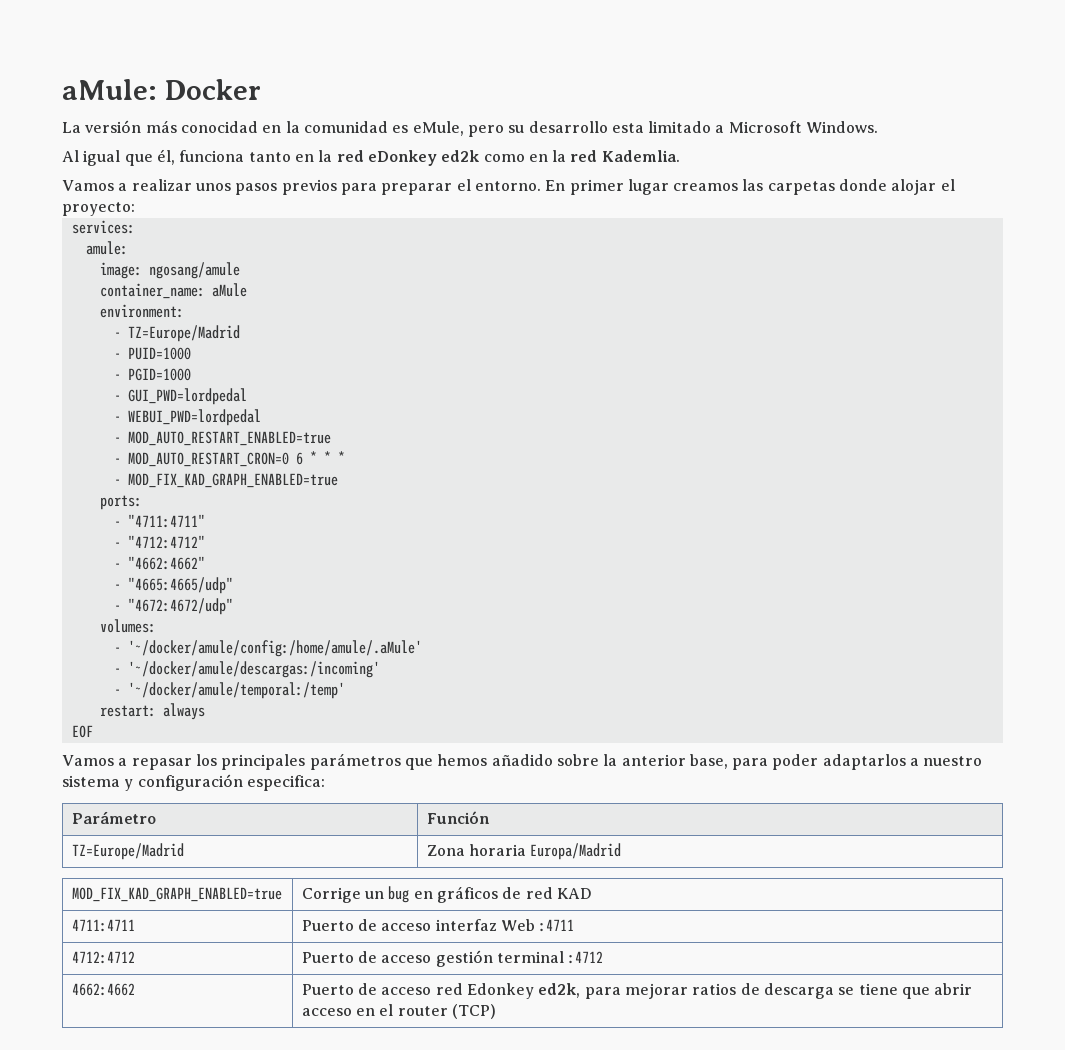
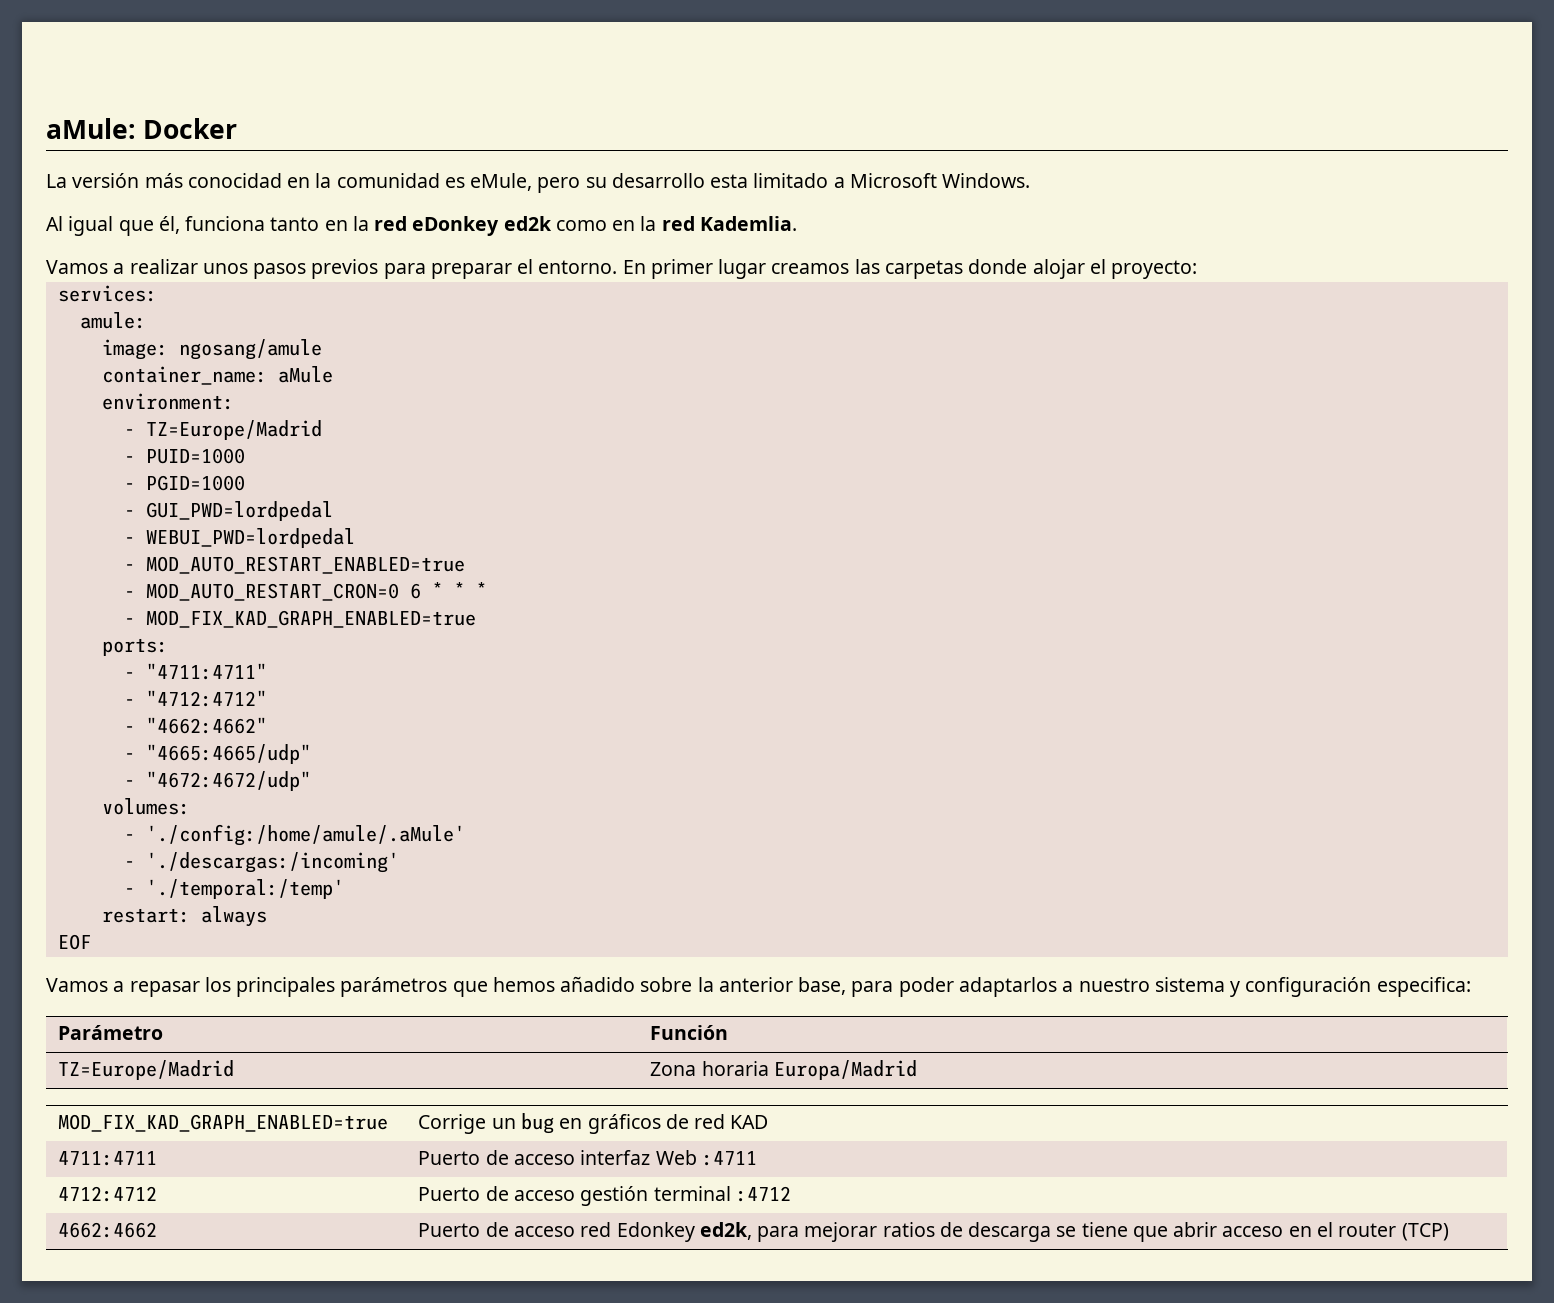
[127,640,422,657] [113,661,380,678] [113,682,345,699] '~/docker/amule/config:/home/amule/.aMule' // - '~/docker/amule/descargas:/incoming' // - '~/docker/amule/temporal:/temp' -> [145,824,465,846] [123,852,399,873] [123,879,344,899] './config:/home/amule/.aMule' // - './descargas:/incoming' // - './temporal:/temp'

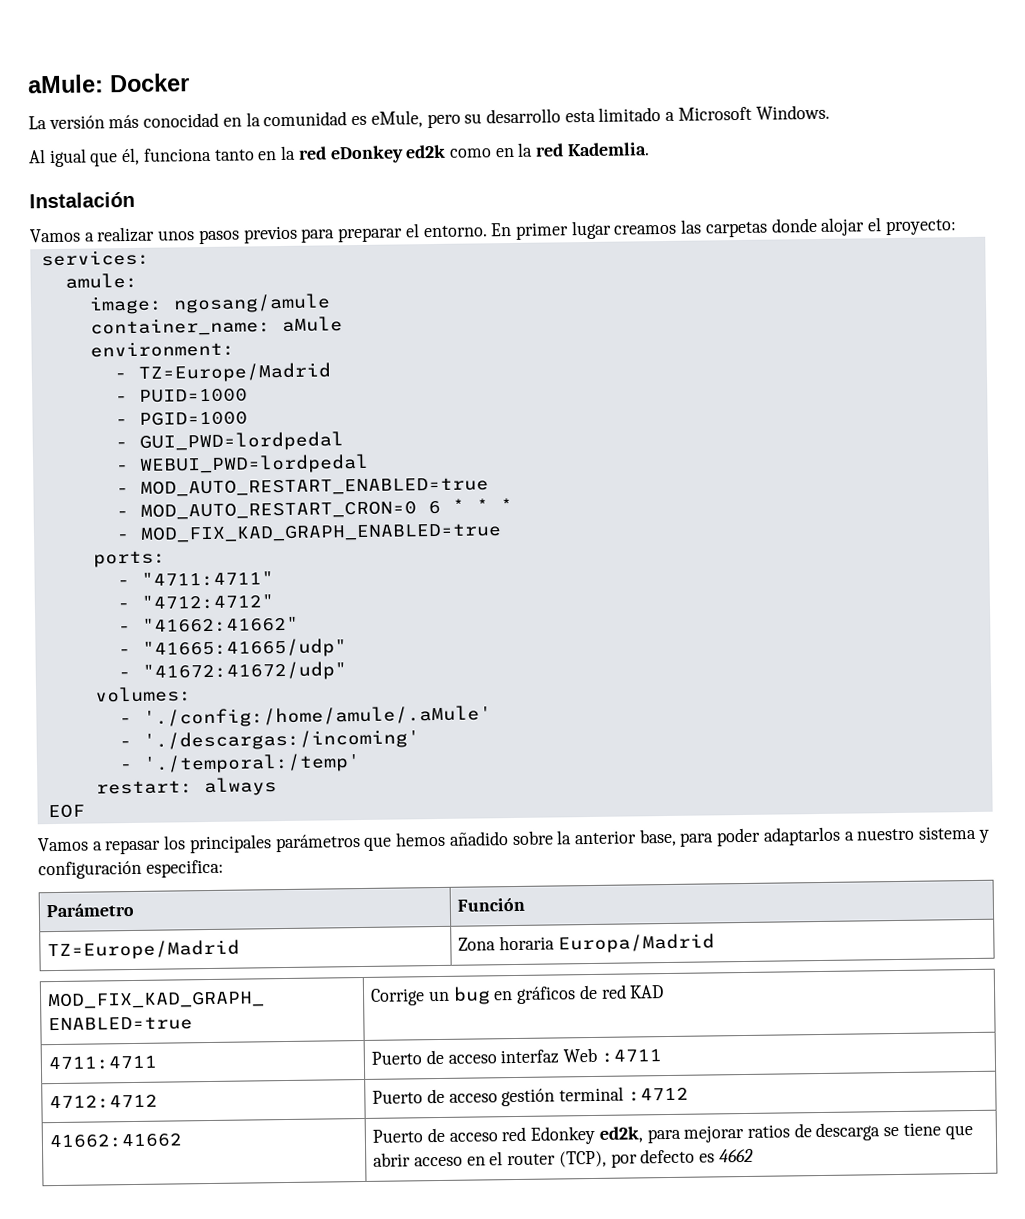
(797, 223) none -> [29,191,135,209] // Instalación
[145,717,267,734] [123,744,311,764] [123,771,311,791] "4662:4662" // - "4665:4665/udp" // - "4672:4672/udp" -> [141,616,299,633] [117,638,347,659] [117,661,347,682] "41662:41662" // - "41665:41665/udp" // - "41672:41672/udp"
[58,1222,158,1238] 4662:4662 -> [49,1133,183,1149] 41662:41662
[1401,1223,1449,1241] (TCP) -> [558,1148,754,1168] (TCP), por defecto es 4662

